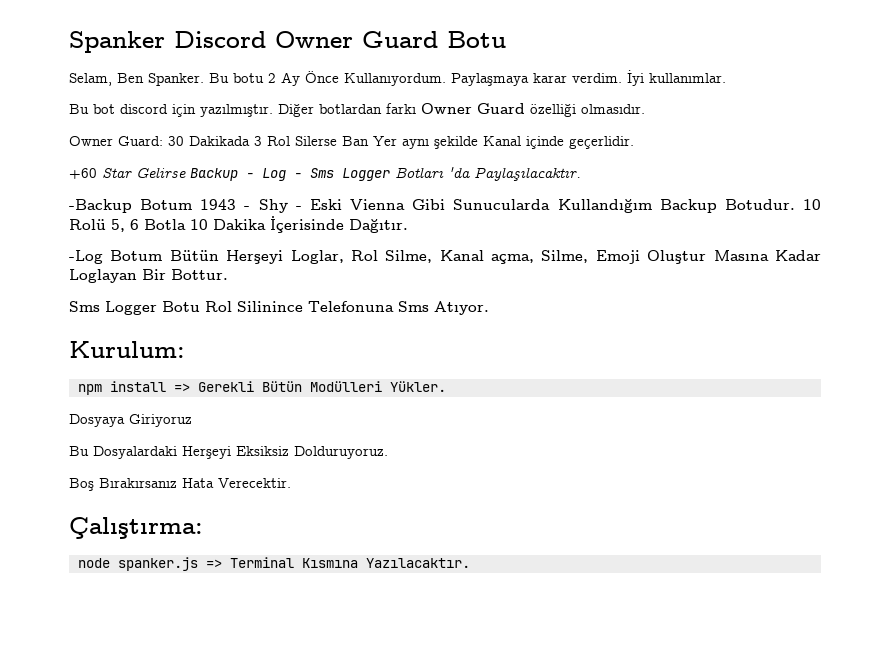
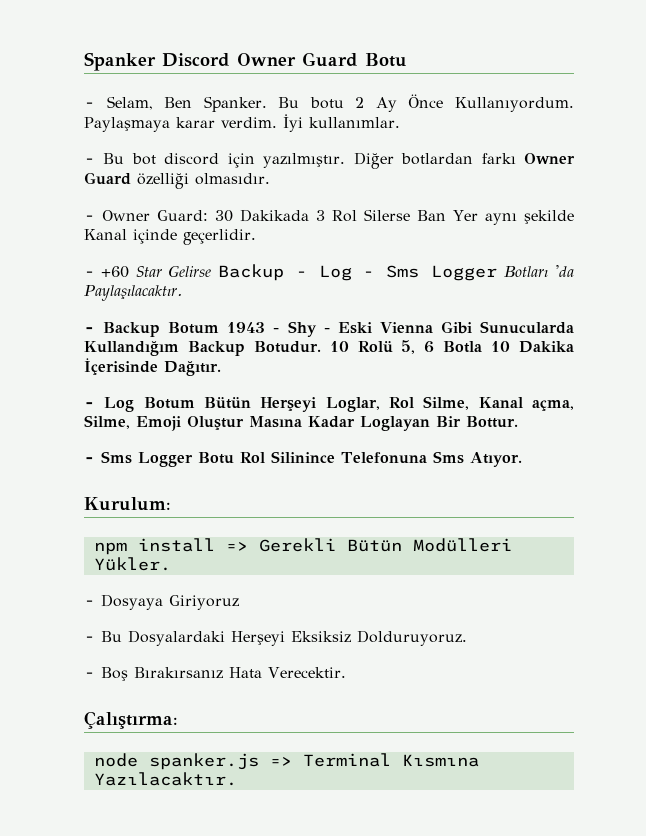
(506, 39) none -> [84,102,95,108] -
(726, 78) none -> [84,158,95,164] -
(645, 109) none -> [84,215,95,221] -
(634, 142) none -> [84,271,95,277] -
[69,199,132,213] -Backup -> [84,322,161,337] - Backup
[69,250,103,264] -Log -> [84,397,135,412] - Log
(228, 274) none -> [84,457,95,463] -
(446, 386) none -> [84,600,95,606] -
(192, 420) none -> [84,636,95,642] -
(388, 452) none -> [84,672,95,678] -

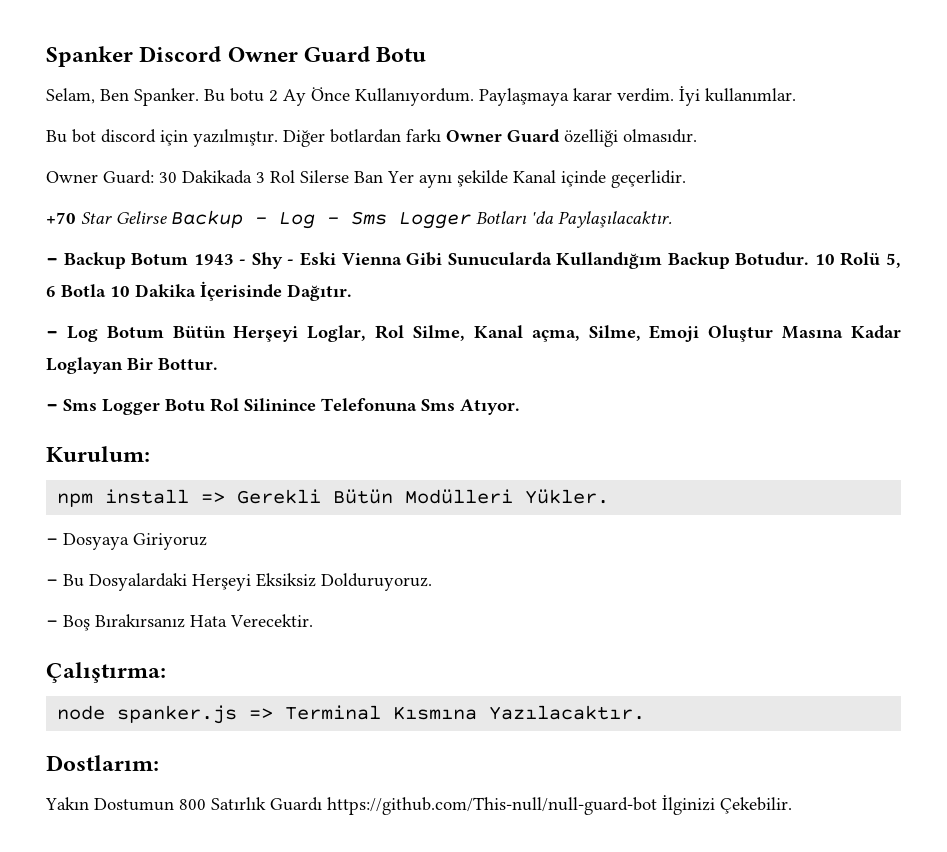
[84,102,95,108] - -> (427, 54) none
[84,158,95,164] - -> (796, 95) none
[84,215,95,221] - -> (697, 136) none
[84,266,130,278] - +60 -> [46,212,76,224] +70
(237, 779) none -> [46,755,159,771] [45,795,792,815] // Dostlarım: // Yakın Dostumun 800 Satırlık Guardı https://github.com/This-null/null-guard-bot İlginizi Çekebilir.

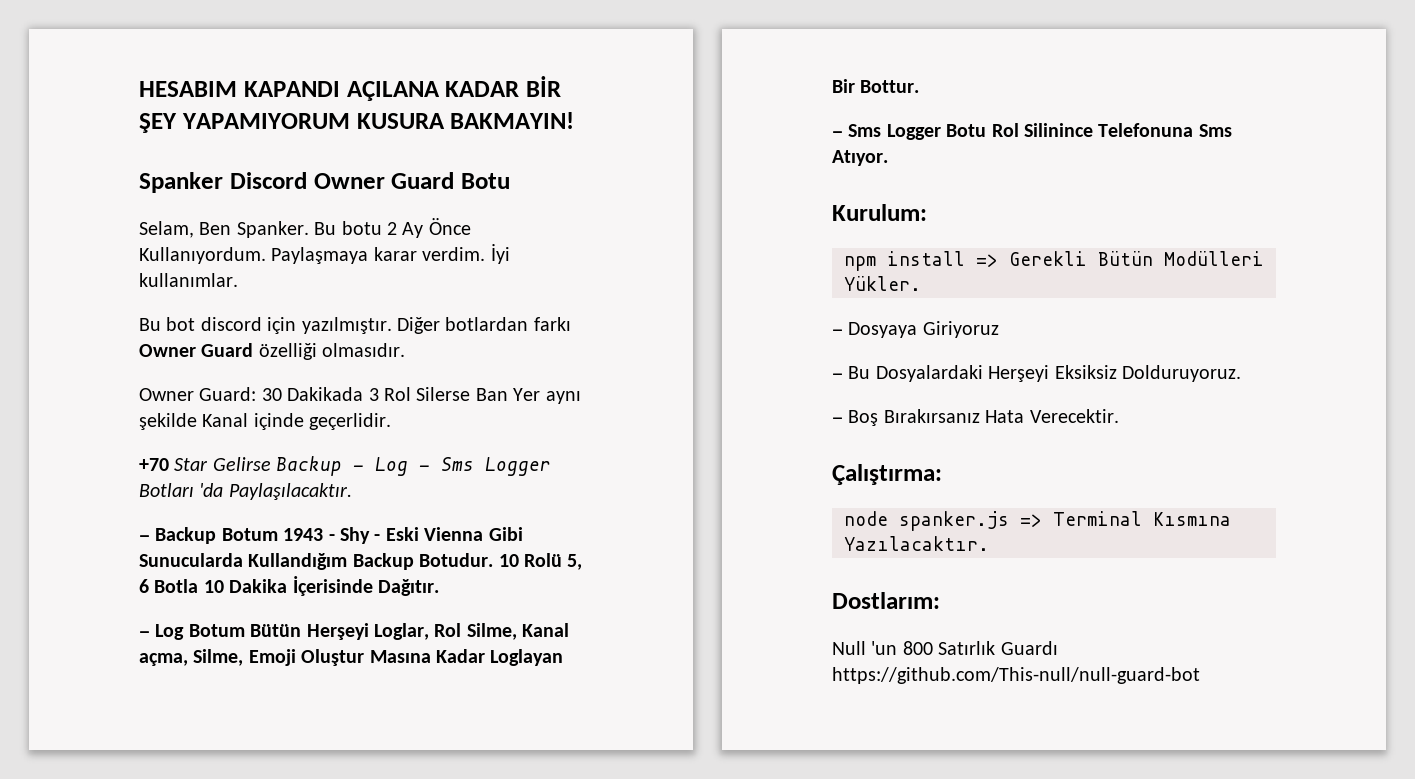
(46, 56) none -> [139,76,561,101] [139,112,575,133] HESABIM KAPANDI AÇILANA KADAR BİR ŞEY YAPAMIYORUM KUSURA BAKMAYIN! //
[45,797,174,811] Yakın Dostumun -> [832,641,898,655] Null 'un
[662,795,792,815] İlginizi Çekebilir. -> (1200, 675) none

